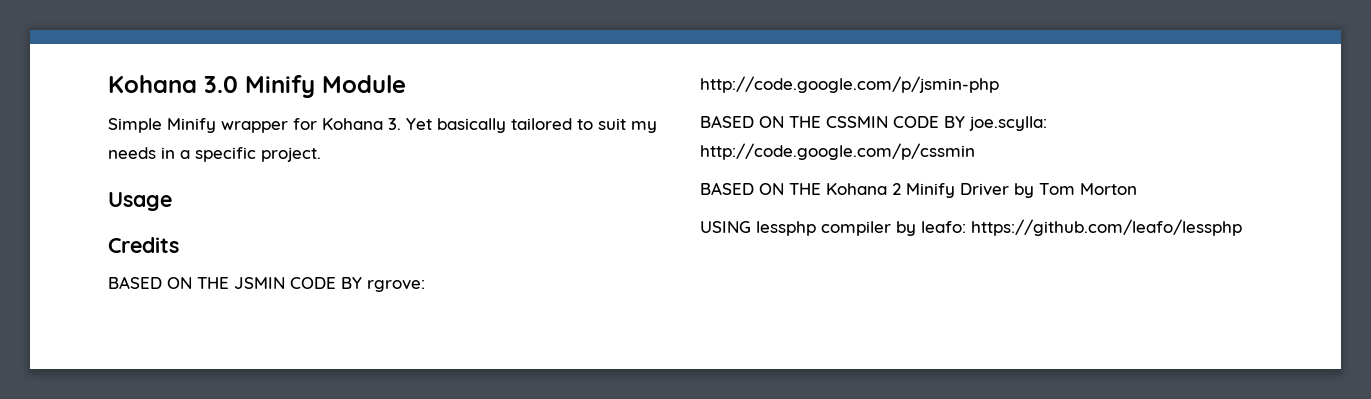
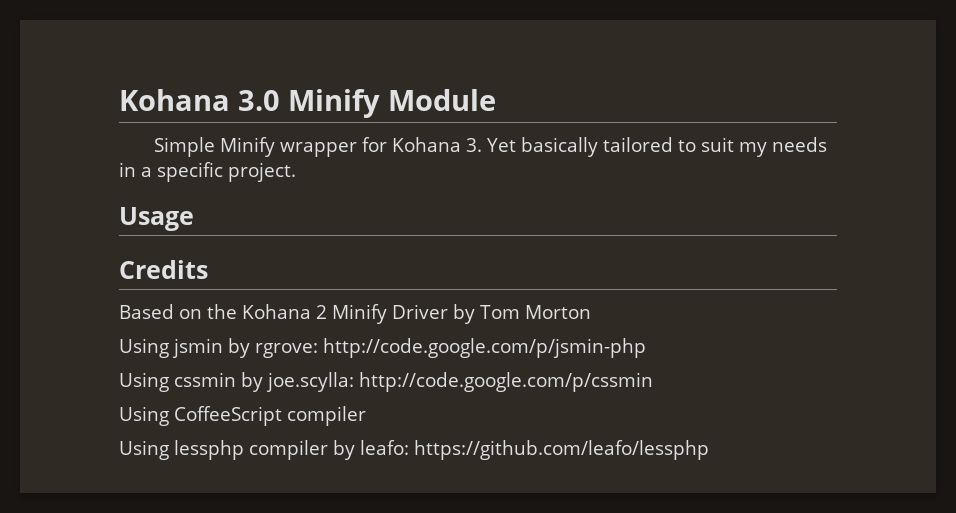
[108,276,425,292] [700,76,999,93] [700,115,1047,131] [700,143,975,160] [700,182,821,195] BASED ON THE JSMIN CODE BY rgrove: http://code.google.com/p/jsmin-php // BASED ON THE CSSMIN CODE BY joe.scylla: http://code.google.com/p/cssmin // BASED ON THE -> [119,304,237,319] Based on the
[700,221,751,233] USING -> [119,338,646,358] [119,372,653,392] [119,406,366,426] [119,440,169,460] Using jsmin by rgrove: http://code.google.com/p/jsmin-php // Using cssmin by joe.scylla: http://code.google.com/p/cssmin // Using CoffeeScript compiler // Using

